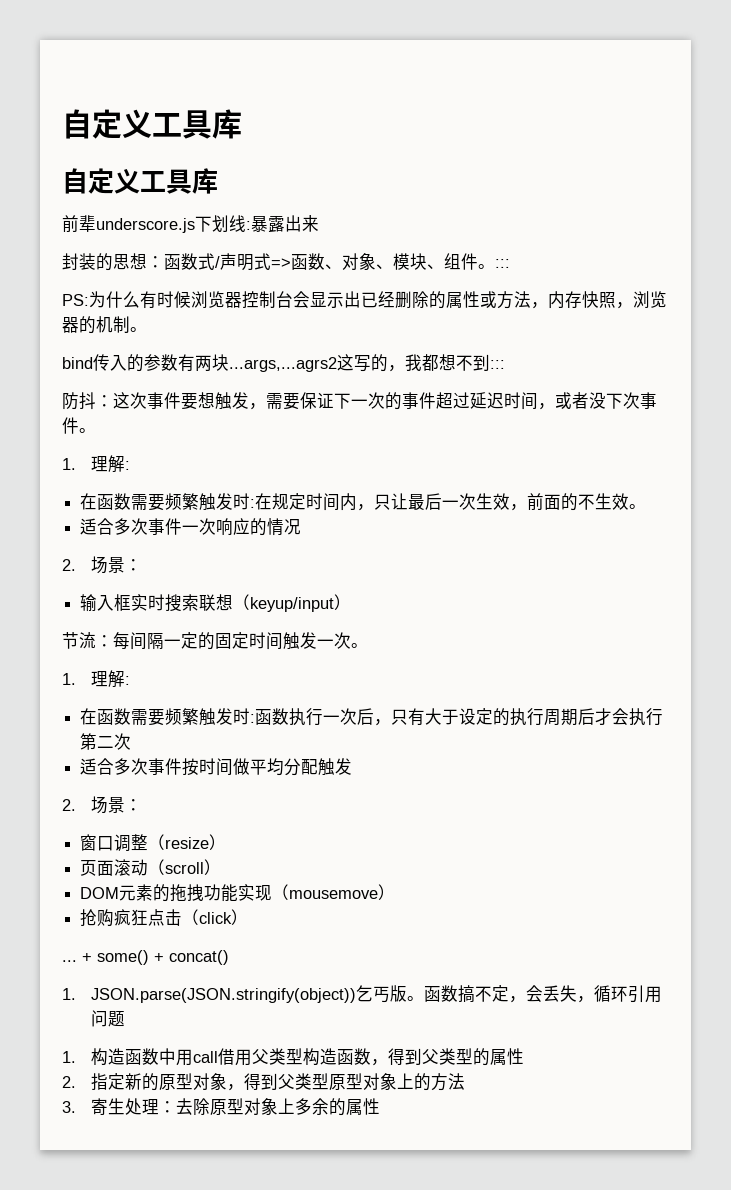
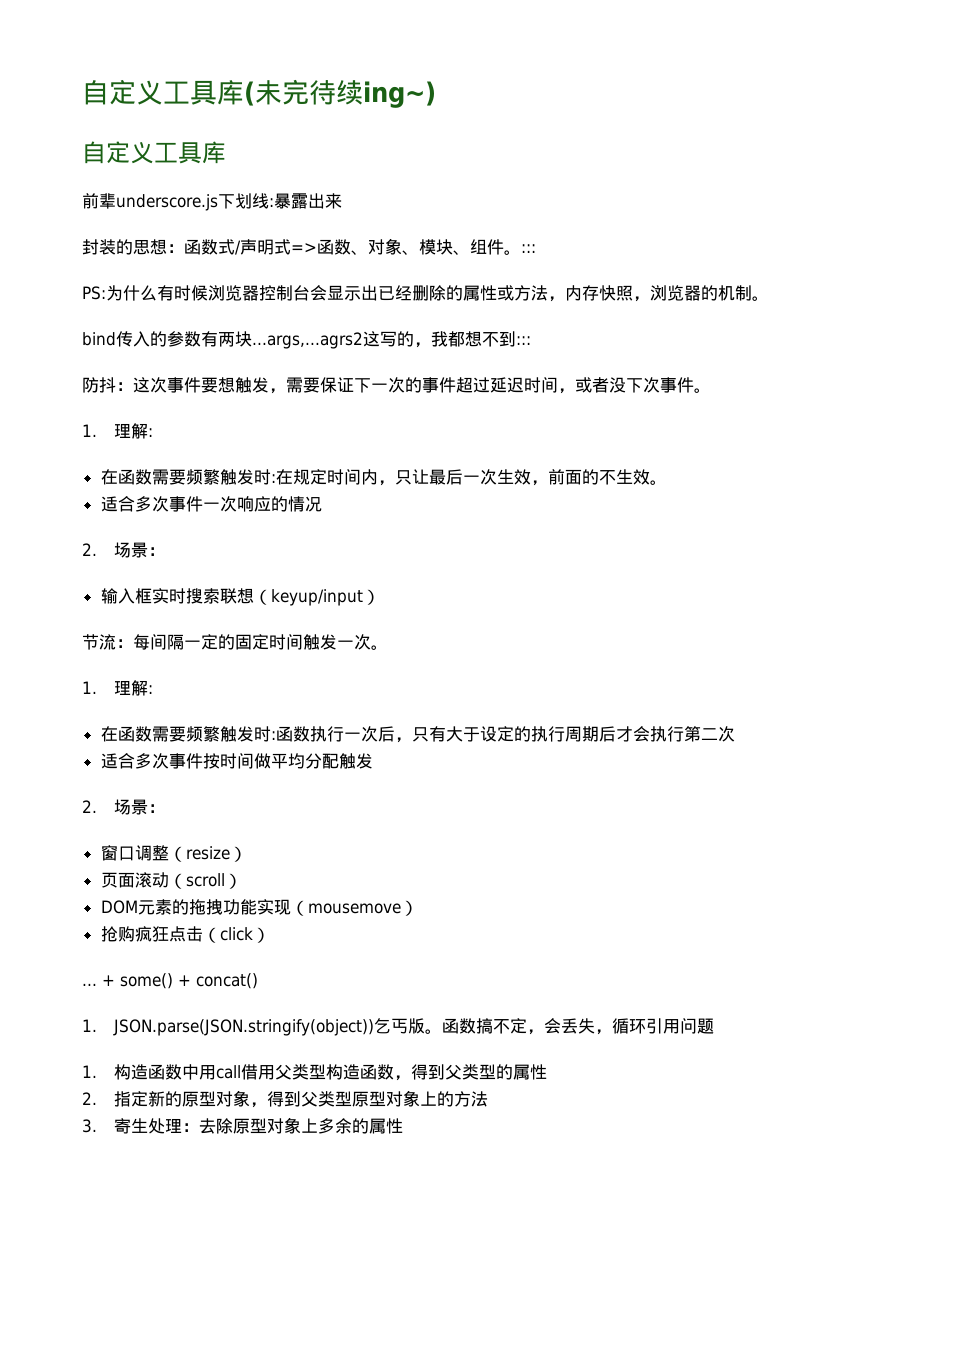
[62,109,242,139] 自定义工具库 -> [82,79,436,108] 自定义工具库(未完待续ing~)

